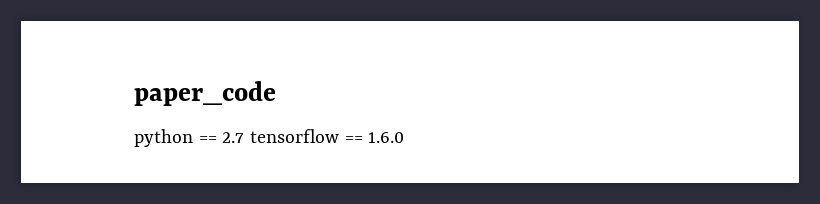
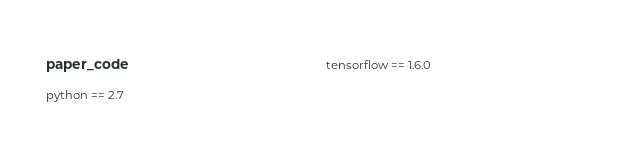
(245, 137) none -> (125, 95) //

